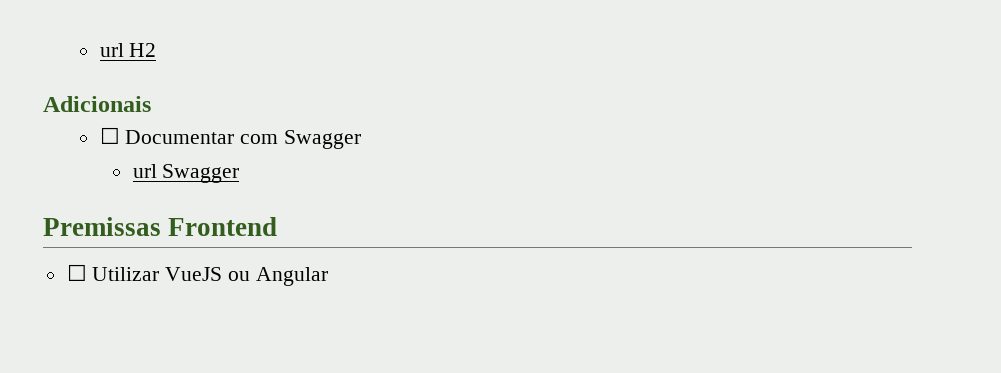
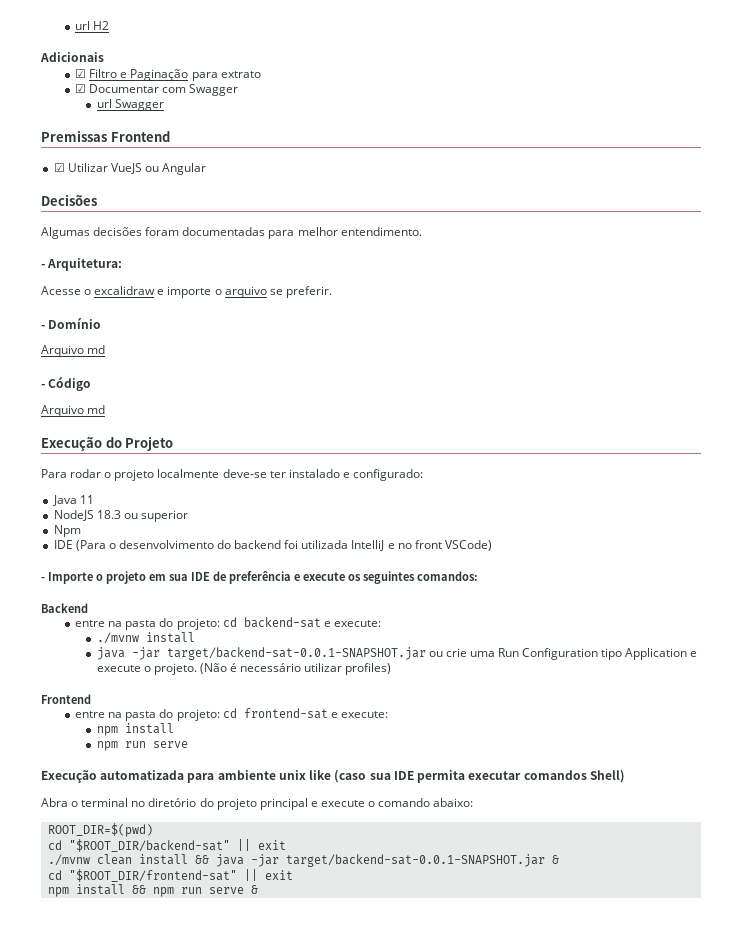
[99,127,120,144] ☐ -> [75,69,261,81] [75,84,87,93] ☑ Filtro e Paginação para extrato // ☑
[66,264,87,281] ☐ -> [53,163,65,172] ☑
(328, 276) none -> [41,194,97,206] [41,227,422,239] [41,258,123,271] [41,286,332,298] [41,317,102,329] [41,345,106,357] [41,376,92,391] [41,405,106,417] [41,436,174,451] [41,469,423,481] [52,495,94,506] [53,510,188,522] [53,525,81,537] [53,540,492,551] [41,571,478,584] [41,603,88,613] [75,617,381,630] [96,632,195,644] [96,647,698,660] [96,663,392,675] [41,694,91,704] [75,708,388,721] [96,723,174,736] [96,741,188,751] [41,770,625,783] [41,798,474,810] [47,823,153,837] [47,839,286,852] [47,854,559,867] [47,869,293,882] [47,884,258,897] // Decisões // Algumas decisões foram documentadas para melhor entendimento. // - Arquitetura: // Acesse o excalidraw e importe o arquivo se preferir. // - Domínio // Arquivo md // - Código // Arquivo md // Execução do Projeto // Para rodar o projeto localmente deve-se ter instalado e configurado: // Java 11 // NodeJS 18.3 ou superior // Npm // IDE (Para o desenvolvimento do backend foi utilizada IntelliJ e no front VSCode) // - Importe o projeto em sua IDE de preferência e execute os seguintes comandos: // Backend // entre na pasta do projeto: cd backend-sat e execute: // ./mvnw install // java -jar target/backend-sat-0.0.1-SNAPSHOT.jar ou crie uma Run Configuration tipo Application e execute o projeto. (Não é necessário utilizar profiles) // Frontend // entre na pasta do projeto: cd frontend-sat e execute: // npm install // npm run serve // Execução automatizada para ambiente unix like (caso sua IDE permita executar comandos Shell) // Abra o terminal no diretório do projeto principal e execute o comando abaixo: // ROOT_DIR=$(pwd) // cd "$ROOT_DIR/backend-sat" || exit // ./mvnw clean install && java -jar target/backend-sat-0.0.1-SNAPSHOT.jar & // cd "$ROOT_DIR/frontend-sat" || exit // npm install && npm run serve &

